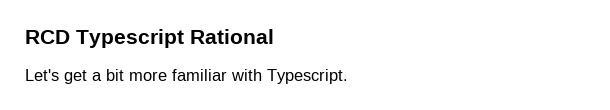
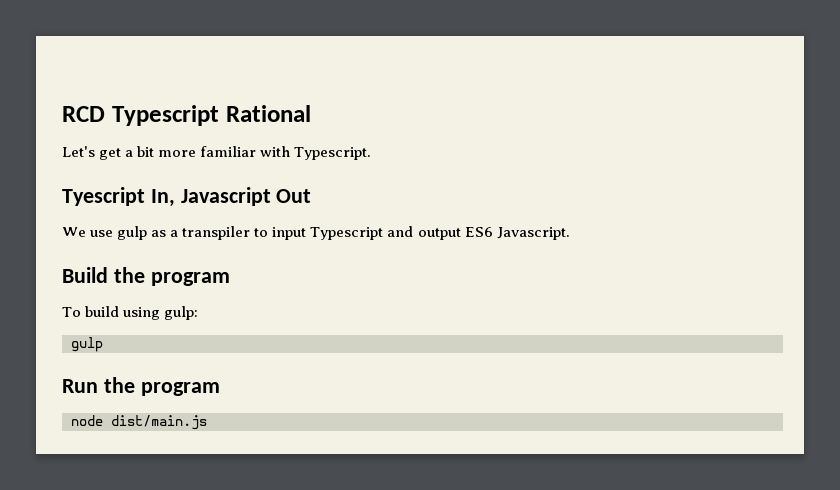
(348, 76) none -> [62,187,312,207] [62,226,570,240] [62,267,230,286] [62,306,199,320] [71,337,103,352] [62,377,220,396] [71,415,207,430] // Tyescript In, Javascript Out // We use gulp as a transpiler to input Typescript and output ES6 Javascript. // Build the program // To build using gulp: // gulp // Run the program // node dist/main.js

